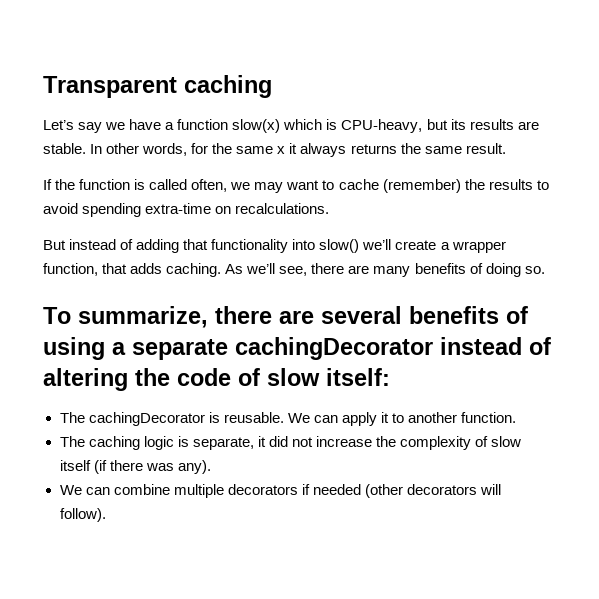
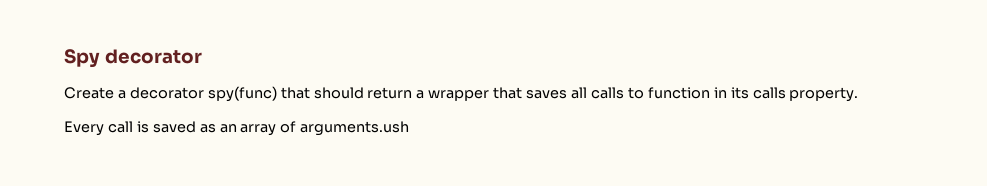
[43,75,272,98] [43,119,539,133] [43,143,506,157] [43,179,549,193] [43,203,330,217] [43,239,506,253] [43,263,545,277] [43,306,528,328] [43,337,551,360] [43,368,390,391] [59,412,517,426] [59,436,522,450] [59,460,211,474] [59,484,501,498] [59,508,106,522] Transparent caching // Let’s say we have a function slow(x) which is CPU-heavy, but its results are stable. In other words, for the same x it always returns the same result. // If the function is called often, we may want to cache (remember) the results to avoid spending extra-time on recalculations. // But instead of adding that functionality into slow() we’ll create a wrapper function, that adds caching. As we’ll see, there are many benefits of doing so. // To summarize, there are several benefits of using a separate cachingDecorator instead of altering the code of slow itself: // The cachingDecorator is reusable. We can apply it to another function. // The caching logic is separate, it did not increase the complexity of slow itself (if there was any). // We can combine multiple decorators if needed (other decorators will follow). -> [64,49,202,68] [64,86,859,102] [64,121,410,136] Spy decorator // Create a decorator spy(func) that should return a wrapper that saves all calls to function in its calls property. // Every call is saved as an array of arguments.ush

